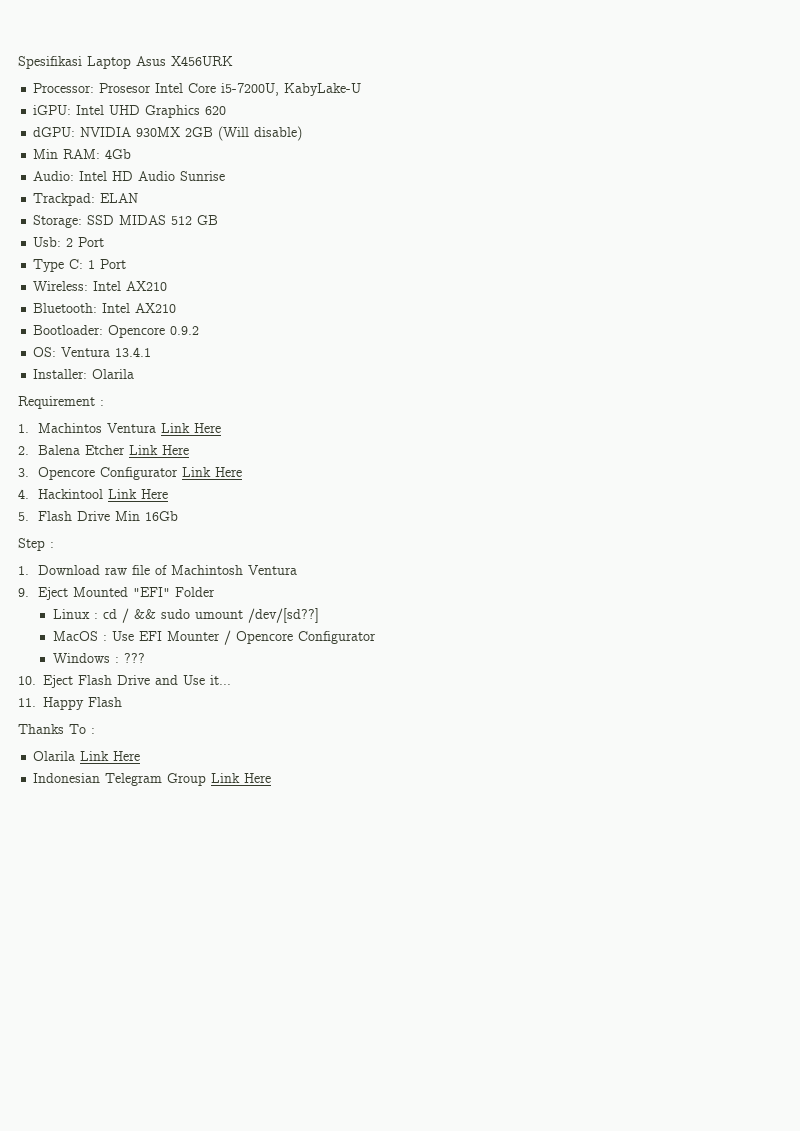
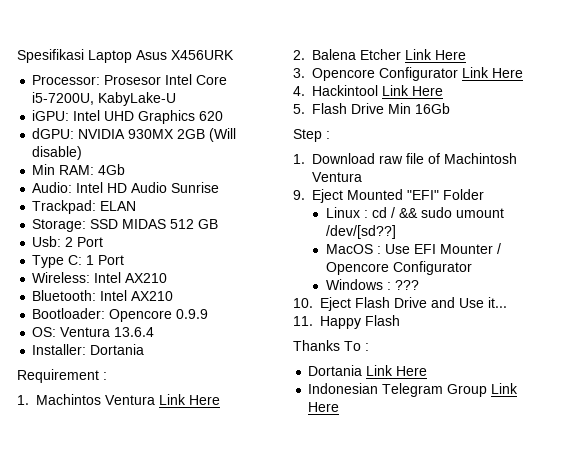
[170,326,200,335] 0.9.2 -> [176,309,209,319] 0.9.9
[115,347,152,357] 13.4.1 -> [114,327,155,337] 13.6.4
[92,369,135,379] Olarila -> [90,344,145,355] Dortania
[33,751,76,761] Olarila -> [308,365,363,376] Dortania

